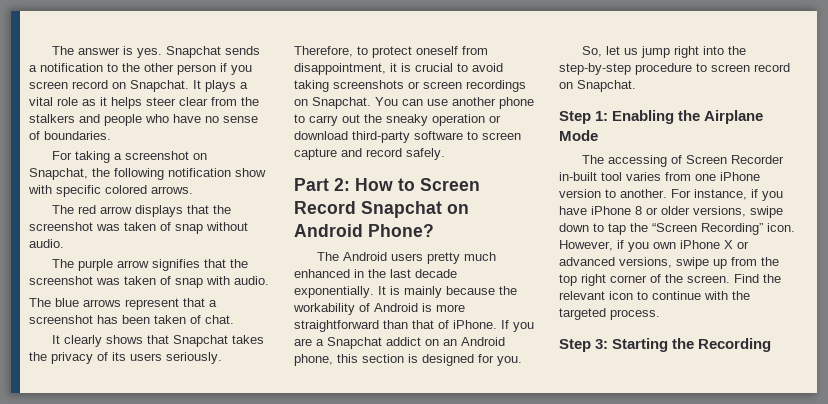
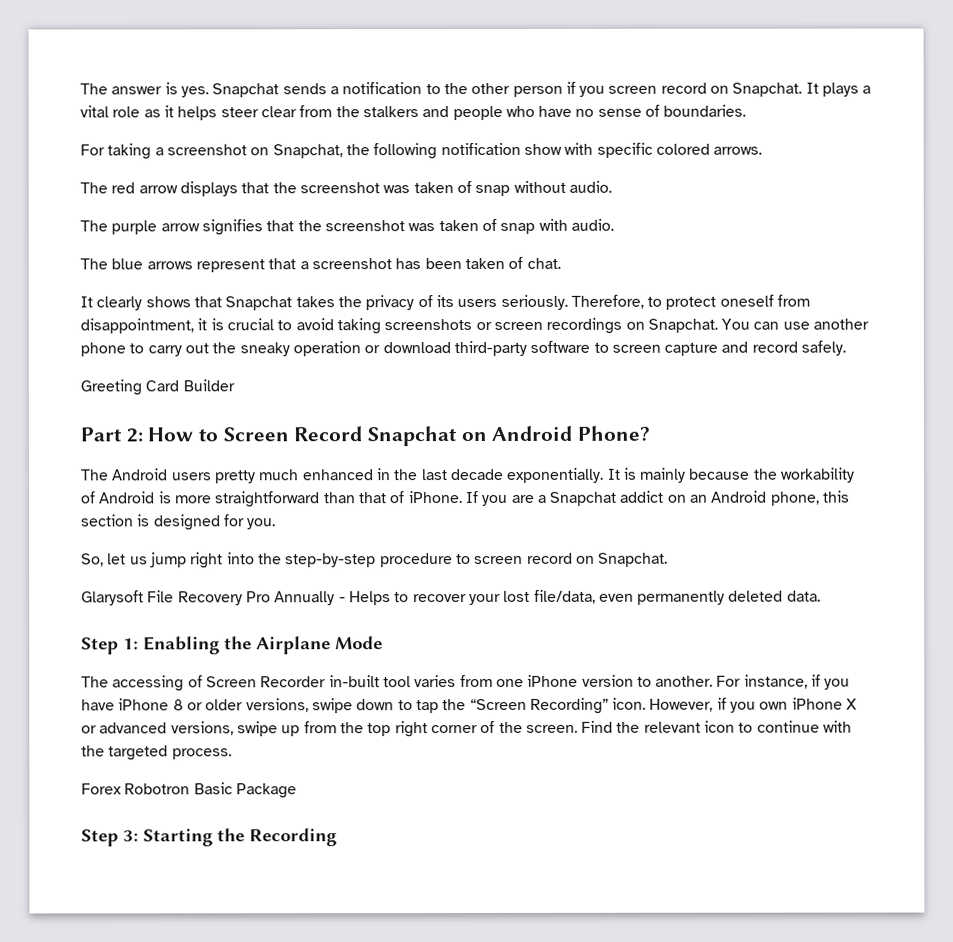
(445, 154) none -> [80,379,235,396] // Greeting Card Builder
(636, 86) none -> [81,589,821,606] // Glarysoft File Recovery Pro Annually - Helps to recover your lost file/data, even permanently deleted data.
(660, 314) none -> [81,782,297,799] // Forex Robotron Basic Package

